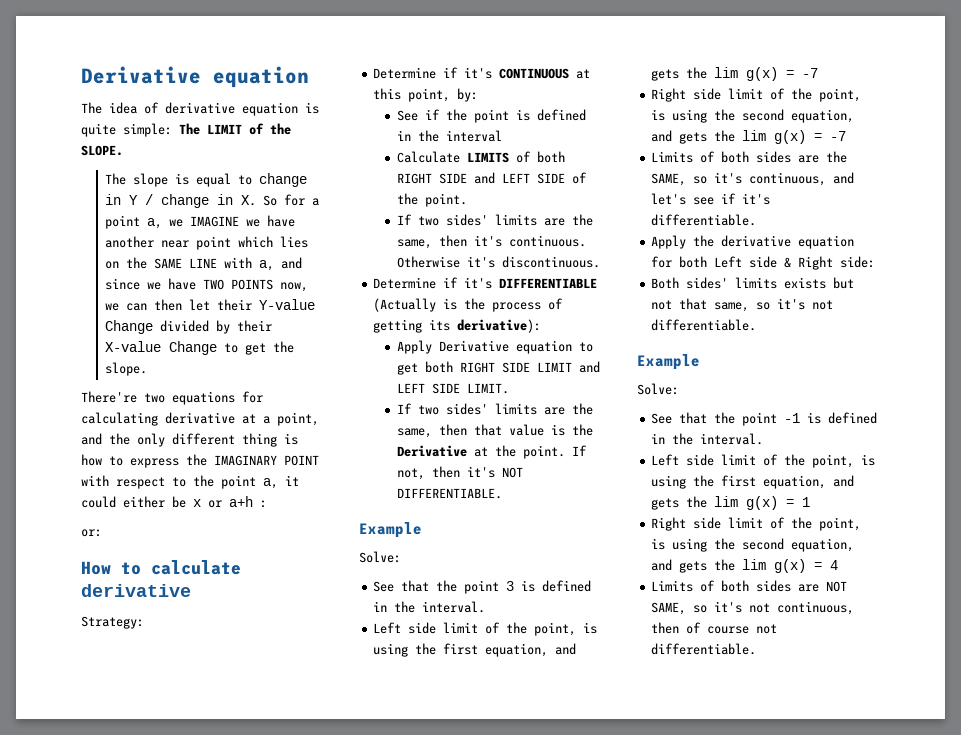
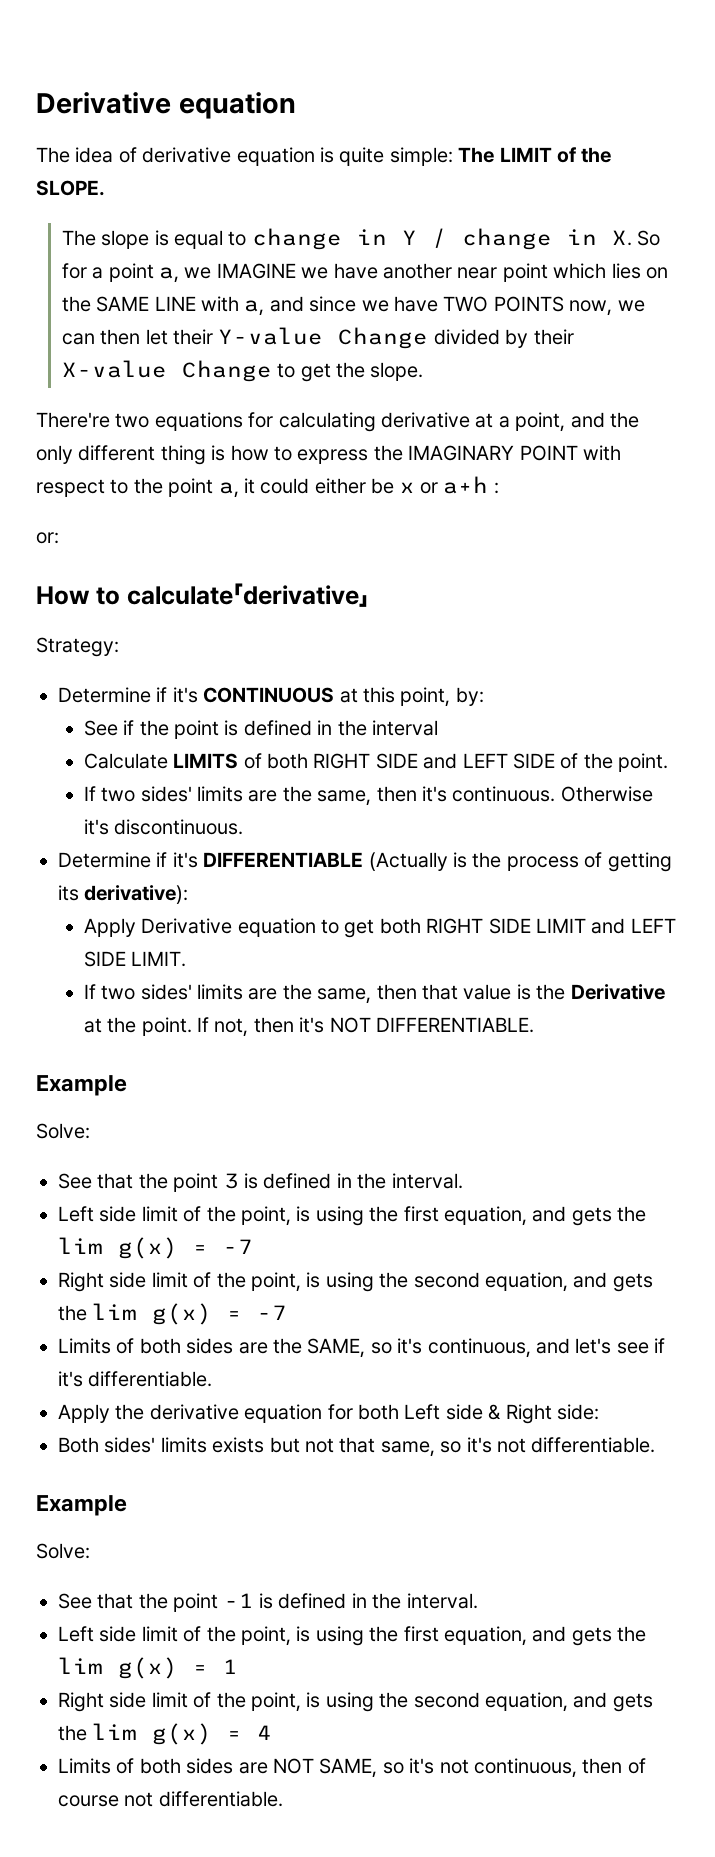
[81,584,191,597] derivative -> [232,583,369,607] 「derivative」

